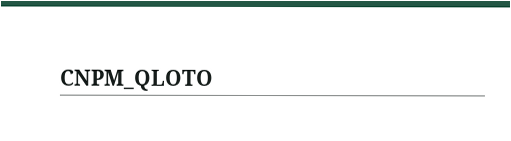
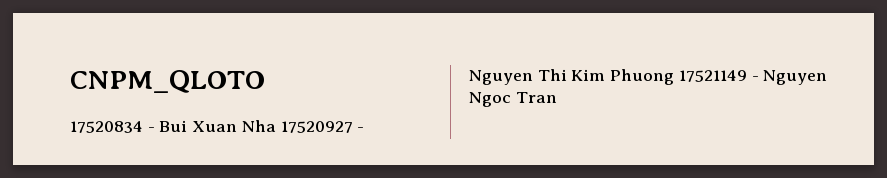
(214, 80) none -> [70,120,365,133] [469,69,828,85] [469,92,557,107] // 17520834 - Bui Xuan Nha 17520927 - Nguyen Thi Kim Phuong 17521149 - Nguyen Ngoc Tran

